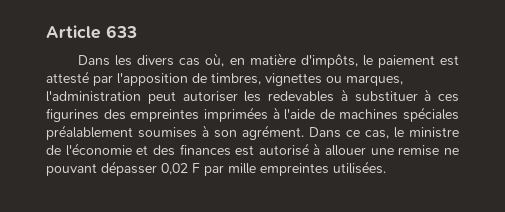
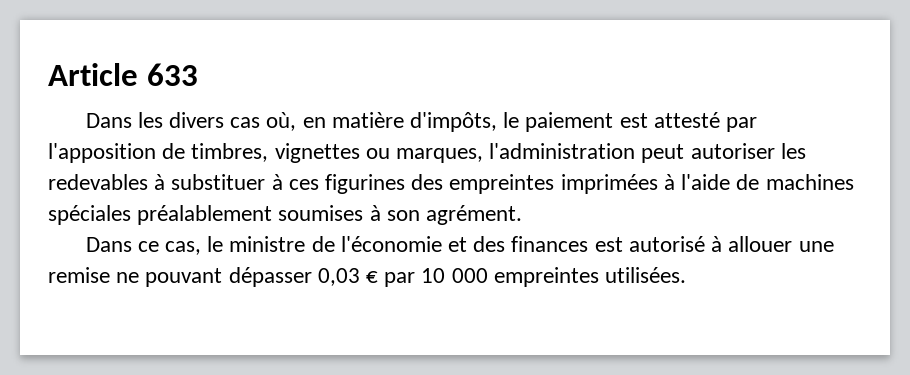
(304, 132) none -> (523, 215) //
[161,163,256,176] 0,02 F par mille -> [317,268,488,287] 0,03 € par 10 000

